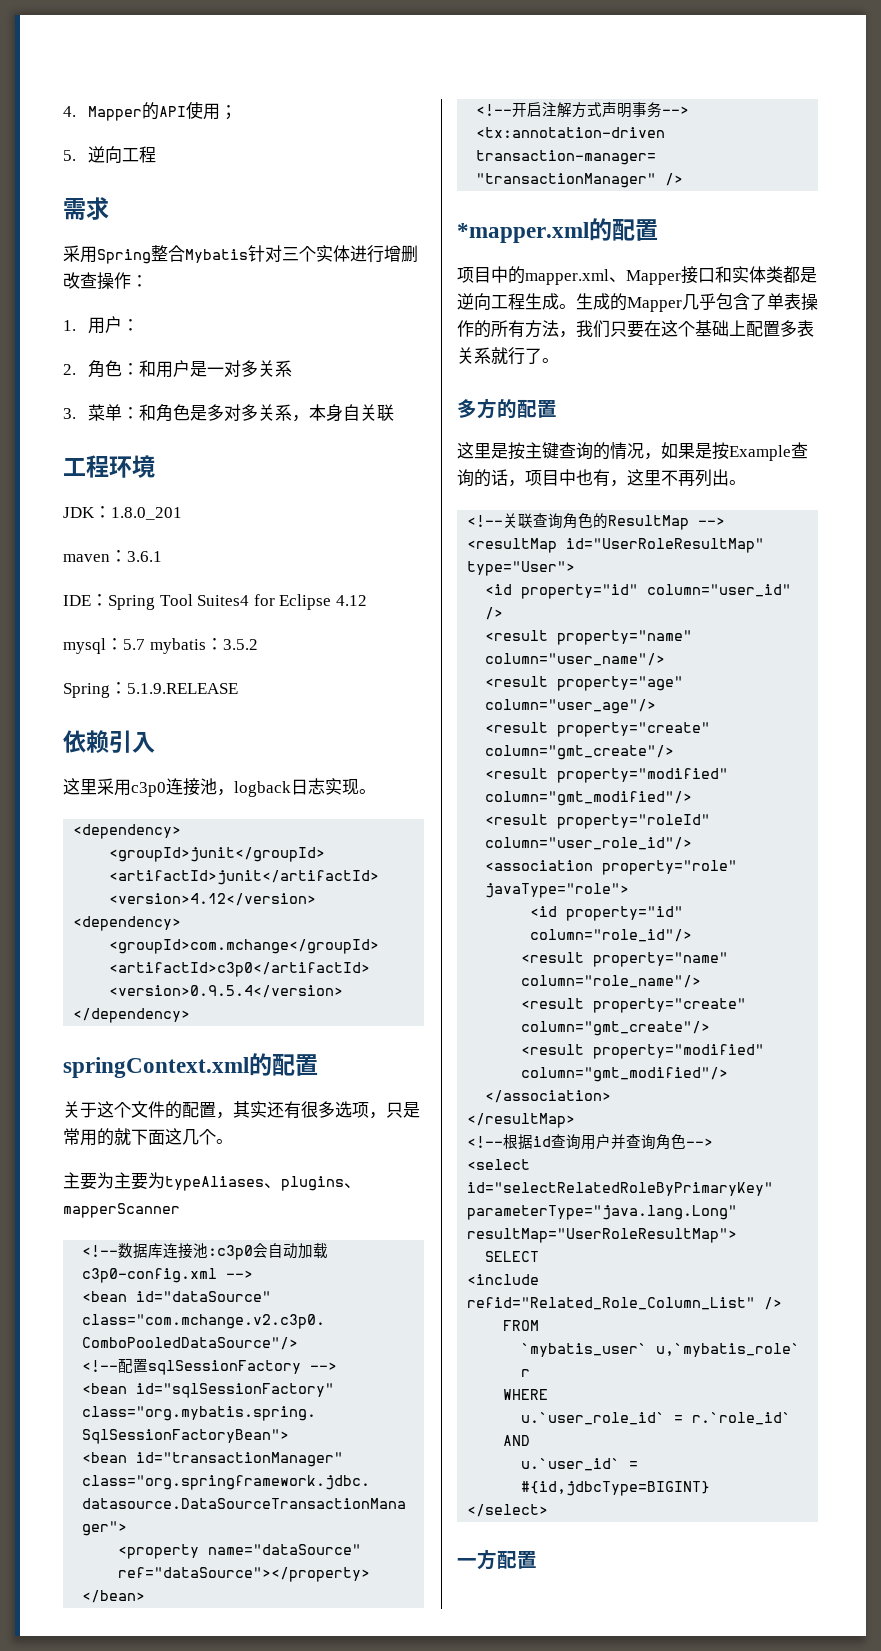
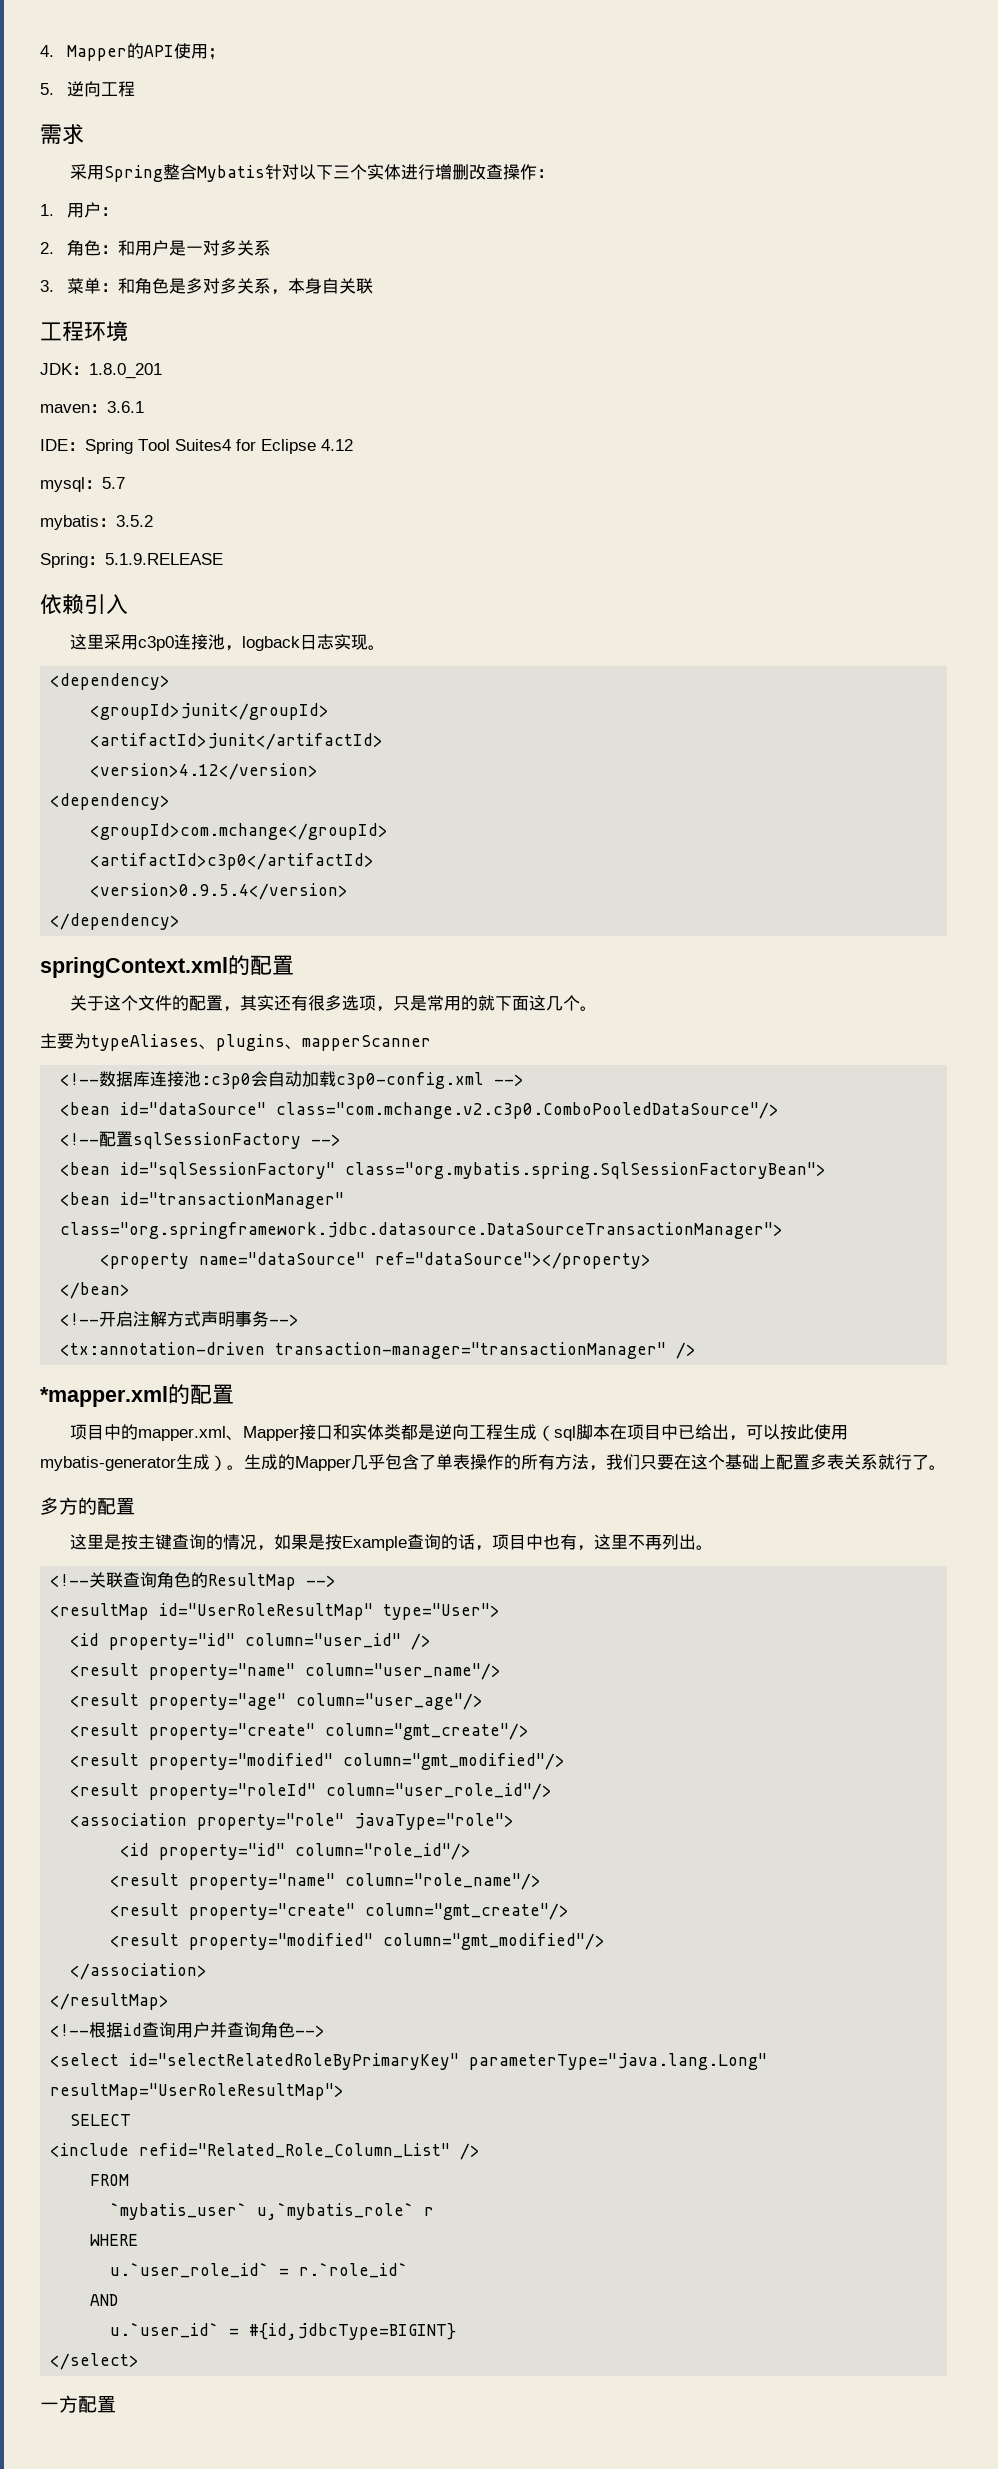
(282, 253) none -> [299,164,334,180] 以下
(145, 644) none -> (125, 483) //
[114,1172,165,1190] 主要为 -> (91, 1041) none
(559, 301) none -> [537,1424,849,1441] [40,1454,227,1471] （sql脚本在项目中已给出，可以按此使用mybatis-generator生成）

